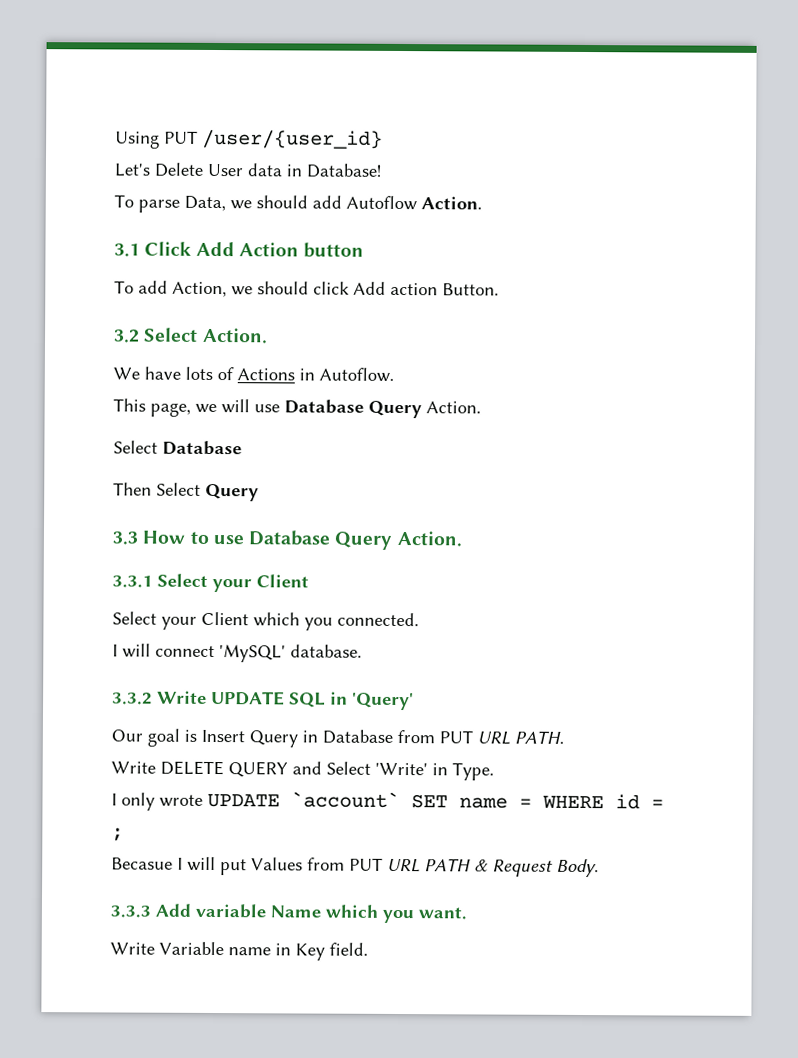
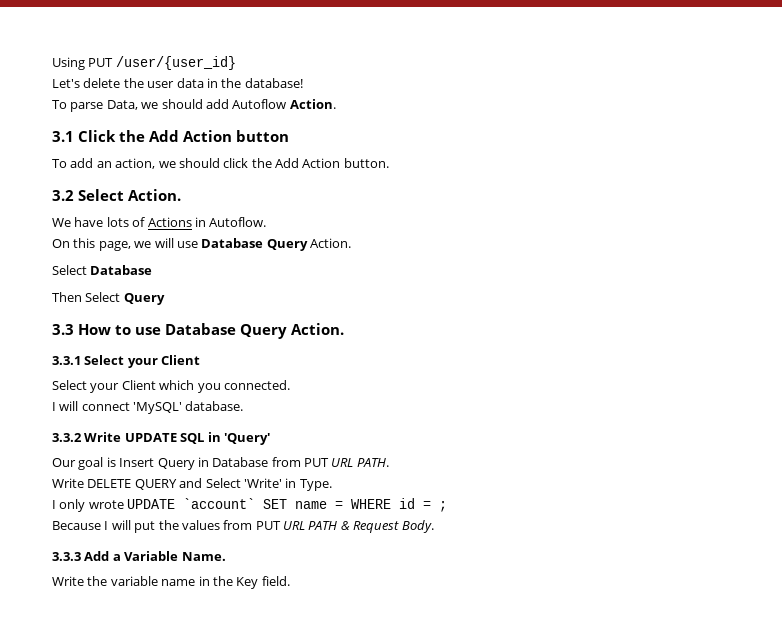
[154,162,381,178] Delete User data in Database! -> [83,78,303,88] delete the user data in the database!
(193, 248) none -> [119,130,145,142] the
[172,281,227,298] Action, -> [96,158,156,169] an action,
[353,281,499,296] Add action Button. -> [251,158,389,168] the Add Action button.
[113,398,146,412] This -> [52,238,96,248] On this
[111,857,173,870] Becasue -> [52,521,101,530] Because
[251,857,303,871] Values -> [158,520,220,530] the values
[195,903,467,924] [110,941,224,956] variable Name which you want. // Write Variable -> [112,551,226,561] [52,576,158,586] a Variable Name. // Write the variable
(291, 949) none -> [212,576,233,586] the

